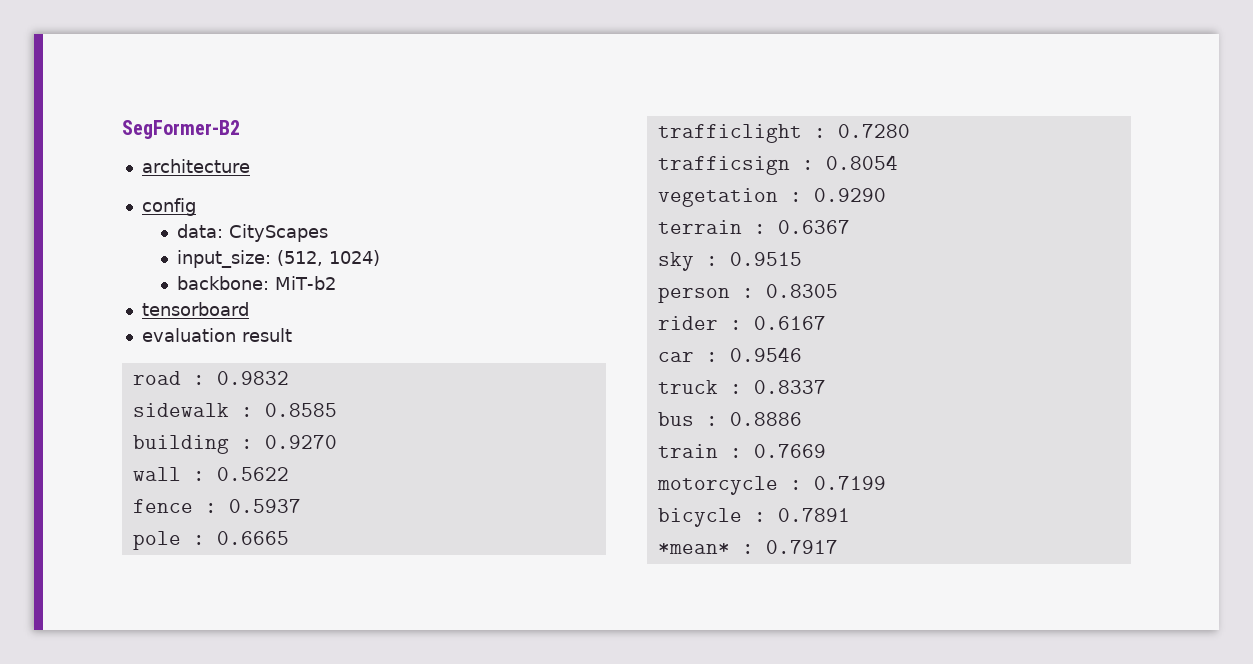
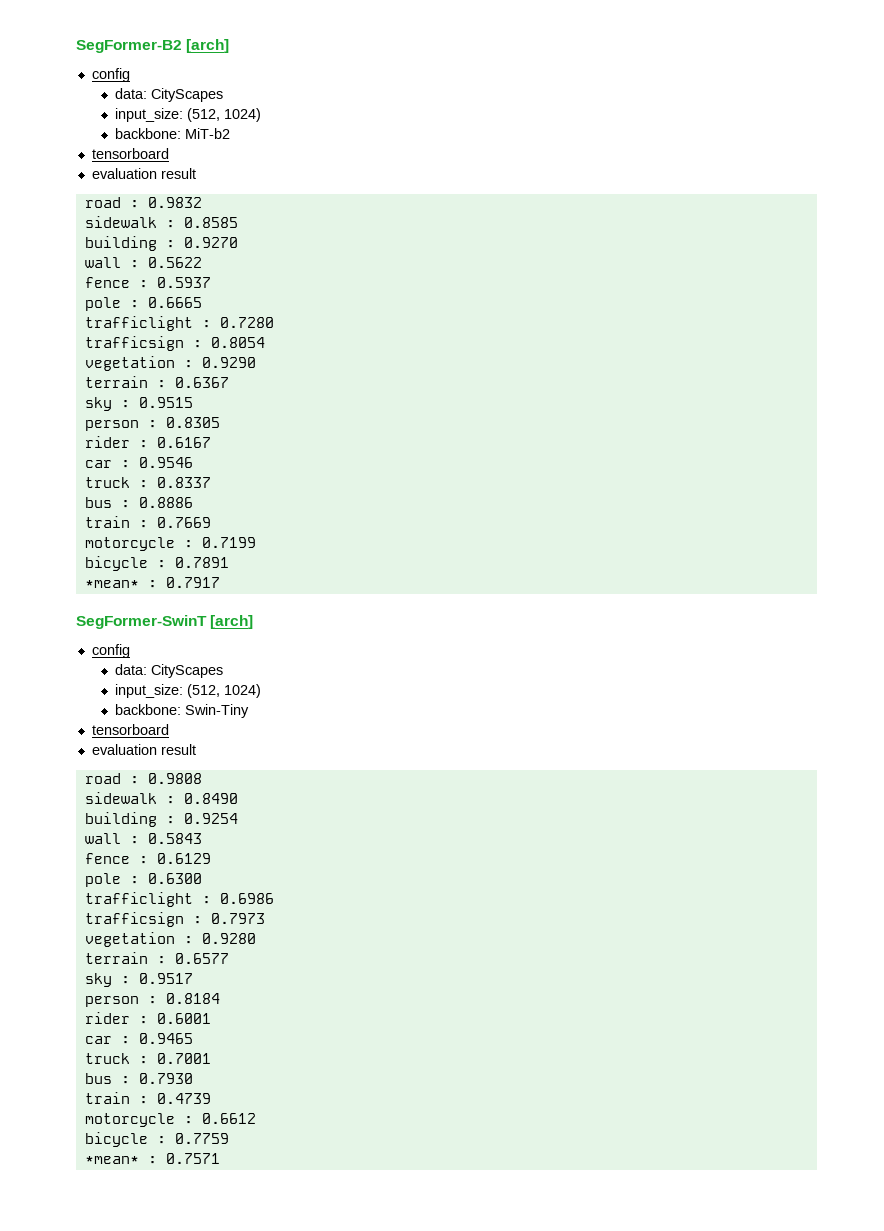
[141,159,250,173] // architecture -> [186,39,230,53] [arch]
(838, 547) none -> [76,615,254,629] [91,644,130,658] [114,664,223,678] [114,684,261,698] [114,704,249,718] [91,724,169,735] [91,744,196,755] [84,773,202,784] [84,792,238,804] [84,812,238,827] [84,833,202,844] [84,853,211,864] [84,873,202,887] [84,892,274,907] [84,912,265,927] [84,932,256,947] [84,952,229,964] [84,973,193,987] [84,993,220,1007] [84,1012,211,1024] [84,1033,193,1044] [84,1053,211,1064] [84,1073,193,1084] [84,1092,211,1104] [84,1113,256,1127] [84,1132,229,1147] [84,1153,220,1164] // SegFormer-SwinT [arch] // config // data: CityScapes // input_size: (512, 1024) // backbone: Swin-Tiny // tensorboard // evaluation result // road : 0.9808 // sidewalk : 0.8490 // building : 0.9254 // wall : 0.5843 // fence : 0.6129 // pole : 0.6300 // trafficlight : 0.6986 // trafficsign : 0.7973 // vegetation : 0.9280 // terrain : 0.6577 // sky : 0.9517 // person : 0.8184 // rider : 0.6001 // car : 0.9465 // truck : 0.7001 // bus : 0.7930 // train : 0.4739 // motorcycle : 0.6612 // bicycle : 0.7759 // *mean* : 0.7571

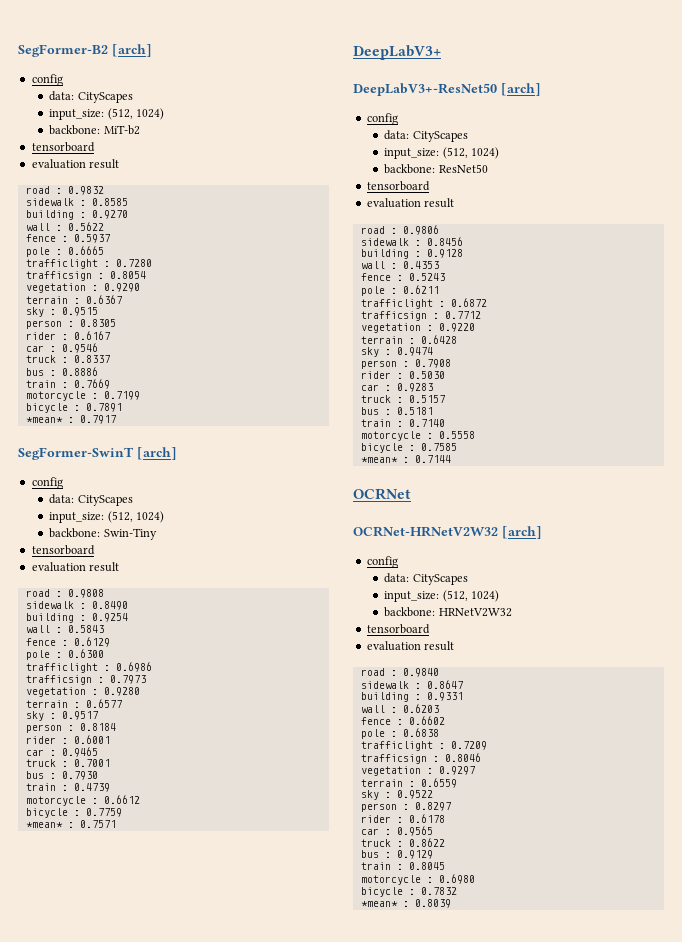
(220, 1158) none -> [353,45,441,60] [353,83,541,96] [366,113,398,125] [384,130,468,142] [384,147,499,159] [384,164,488,174] [366,181,430,191] [366,198,455,208] [360,225,439,235] [360,237,463,246] [360,249,463,259] [360,261,439,269] [360,273,445,281] [360,285,439,296] [360,298,487,309] [360,311,481,321] [360,323,475,333] [360,335,457,344] [360,347,433,357] [360,359,451,369] [360,371,445,379] [360,383,433,392] [360,395,445,403] [360,407,433,415] [360,419,445,427] [360,431,475,441] [360,443,457,453] [360,455,451,463] [353,488,411,500] [353,526,542,539] [366,556,398,568] [384,573,468,585] [384,590,499,602] [384,607,512,617] [366,624,430,634] [366,641,455,651] [360,668,439,677] [360,680,463,689] [360,692,463,702] [360,704,439,713] [360,716,445,725] [360,728,439,739] [360,741,487,751] [360,753,481,764] [360,766,475,776] [360,778,457,788] [360,790,433,800] [360,802,451,812] [360,814,445,823] [360,826,433,836] [360,838,445,847] [360,850,433,859] [360,862,445,870] [360,874,475,885] [360,887,457,897] [360,899,451,908] // DeepLabV3+ // DeepLabV3+-ResNet50 [arch] // config // data: CityScapes // input_size: (512, 1024) // backbone: ResNet50 // tensorboard // evaluation result // road : 0.9806 // sidewalk : 0.8456 // building : 0.9128 // wall : 0.4353 // fence : 0.5243 // pole : 0.6211 // trafficlight : 0.6872 // trafficsign : 0.7712 // vegetation : 0.9220 // terrain : 0.6428 // sky : 0.9474 // person : 0.7908 // rider : 0.5030 // car : 0.9283 // truck : 0.5157 // bus : 0.5181 // train : 0.7140 // motorcycle : 0.5558 // bicycle : 0.7585 // *mean* : 0.7144 // OCRNet // OCRNet-HRNetV2W32 [arch] // config // data: CityScapes // input_size: (512, 1024) // backbone: HRNetV2W32 // tensorboard // evaluation result // road : 0.9840 // sidewalk : 0.8647 // building : 0.9331 // wall : 0.6203 // fence : 0.6602 // pole : 0.6838 // trafficlight : 0.7209 // trafficsign : 0.8046 // vegetation : 0.9297 // terrain : 0.6559 // sky : 0.9522 // person : 0.8297 // rider : 0.6178 // car : 0.9565 // truck : 0.8622 // bus : 0.9129 // train : 0.8045 // motorcycle : 0.6980 // bicycle : 0.7832 // *mean* : 0.8039

